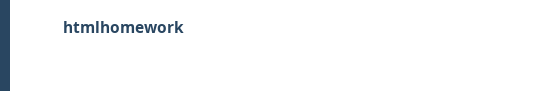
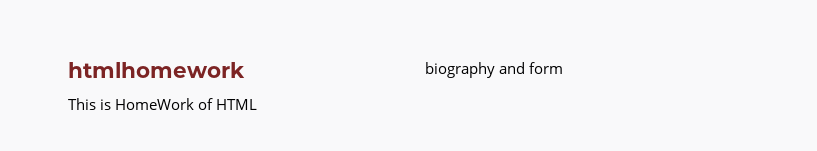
(184, 27) none -> [68,98,258,110] [425,62,564,78] // This is HomeWork of HTML // biography and form

